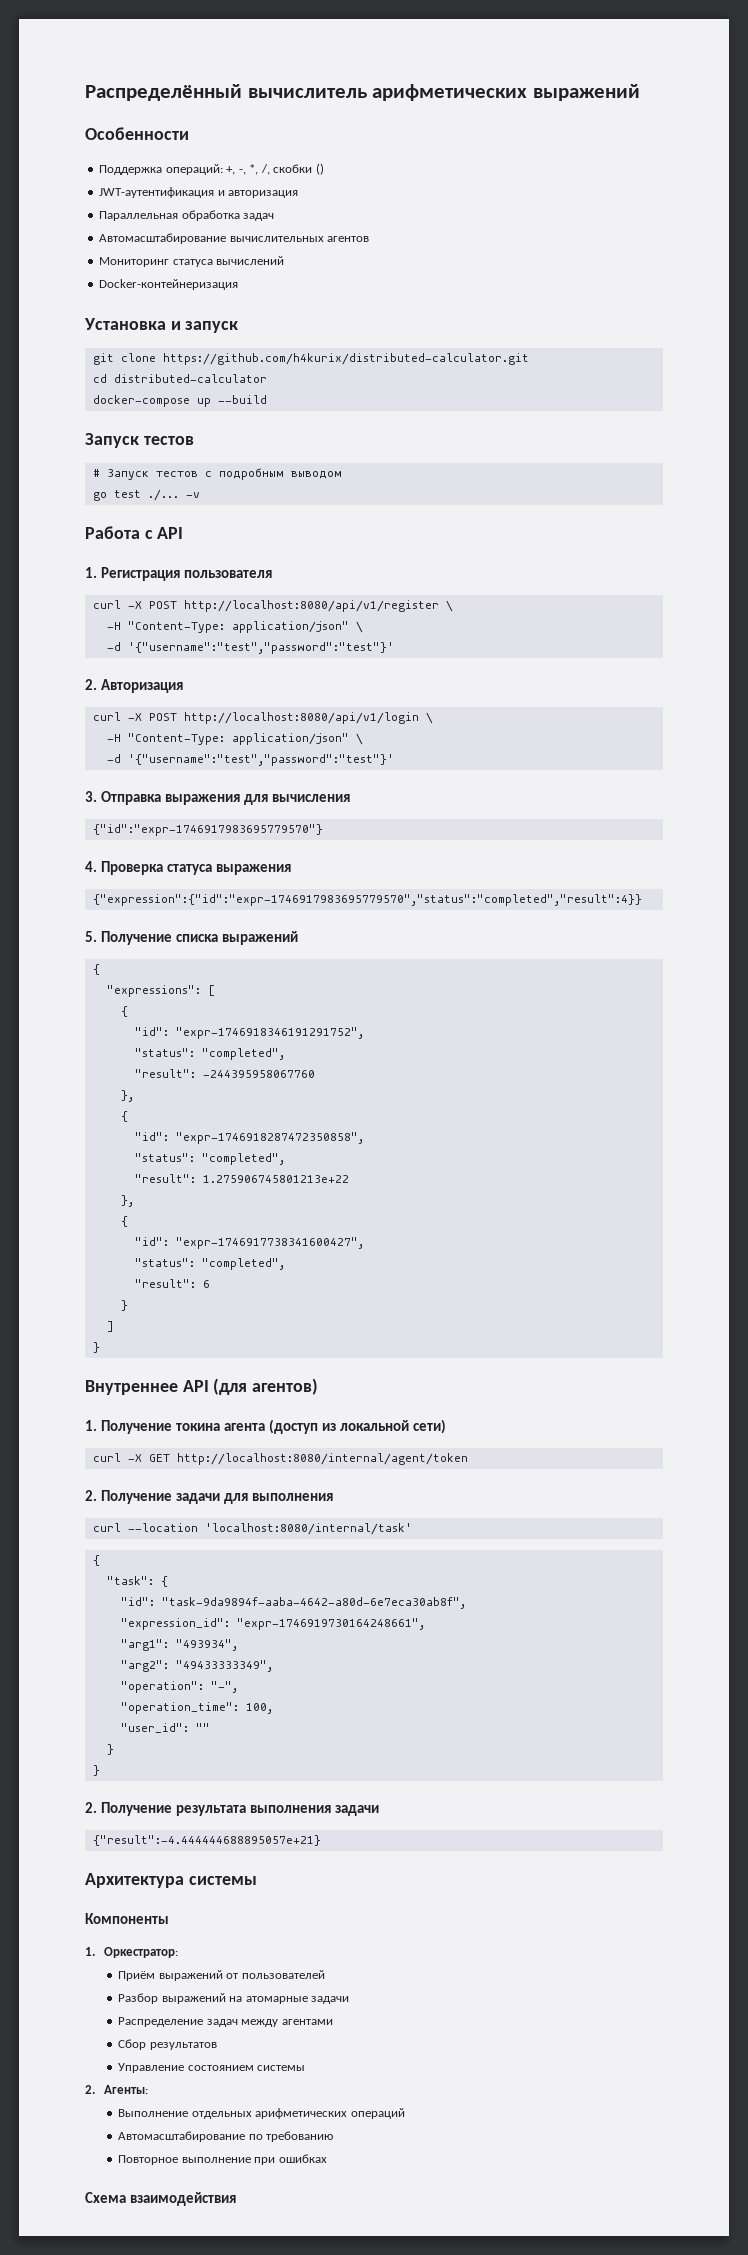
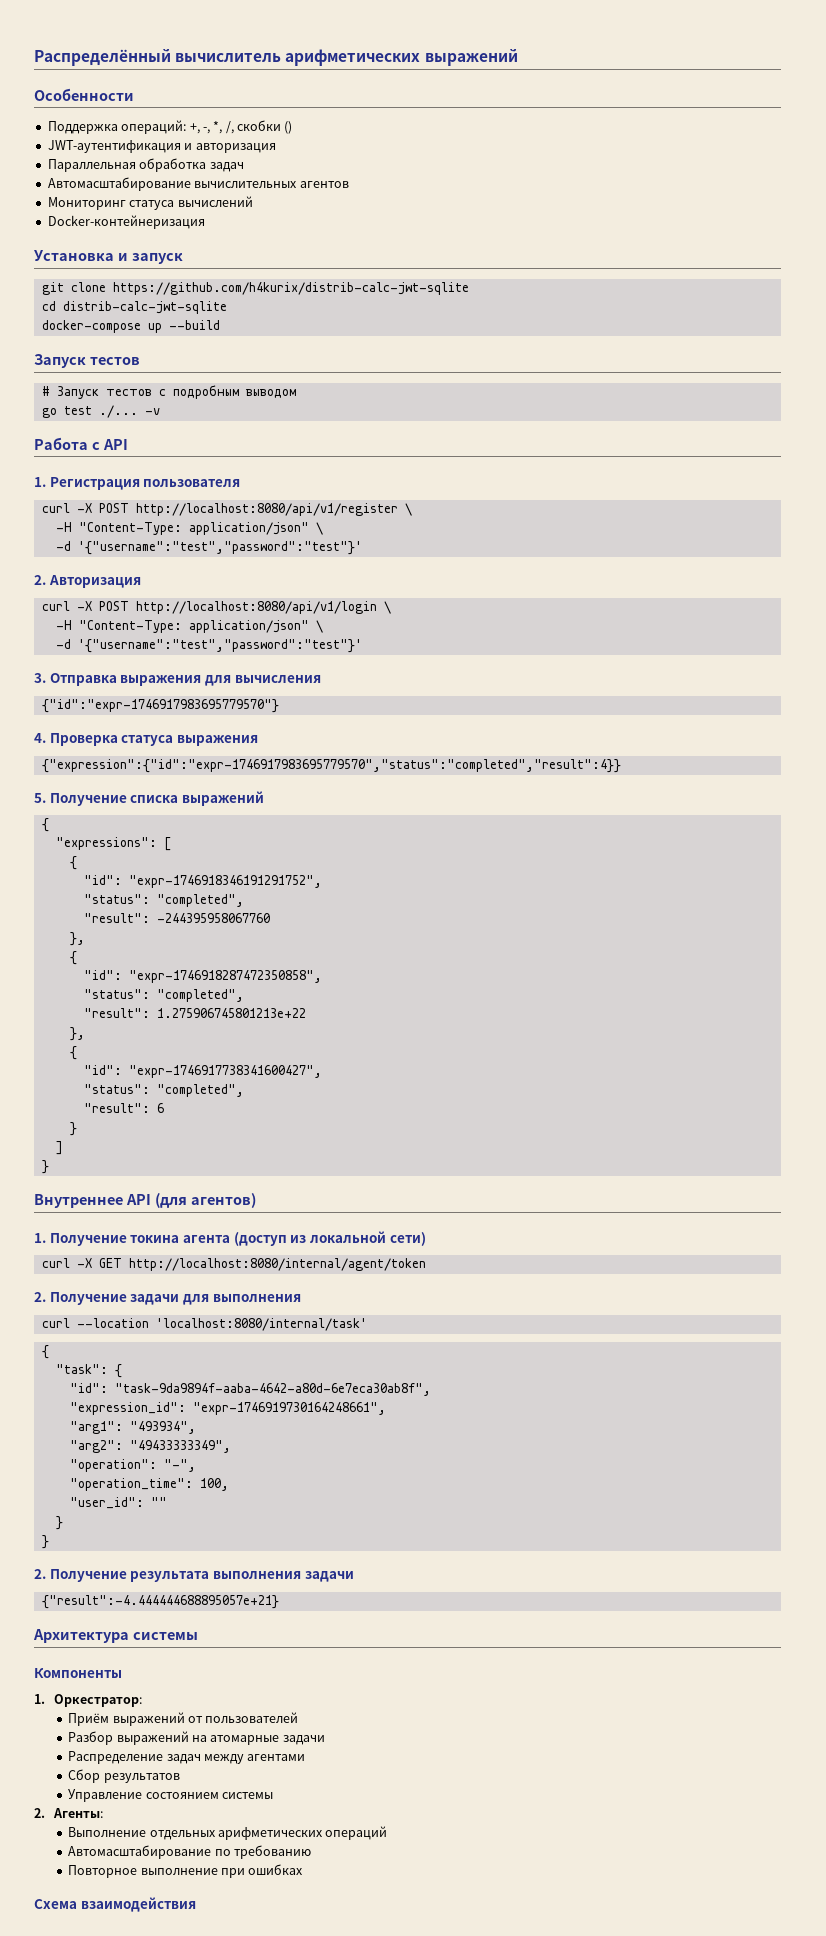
[162,353,529,365] https://github.com/h4kurix/distributed-calculator.git -> [112,282,469,295] https://github.com/h4kurix/distrib-calc-jwt-sqlite
[113,374,267,383] distributed-calculator -> [62,301,227,314] distrib-calc-jwt-sqlite

